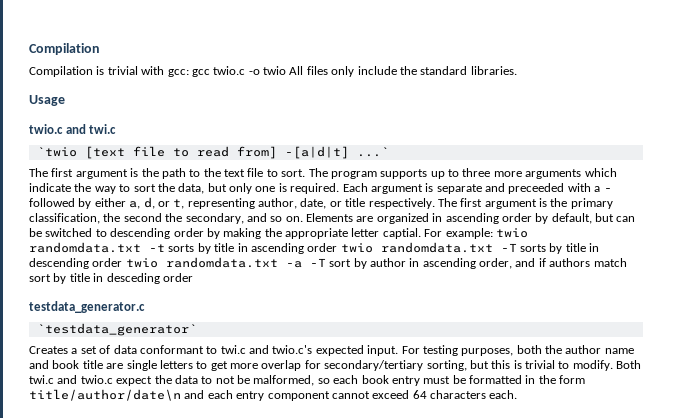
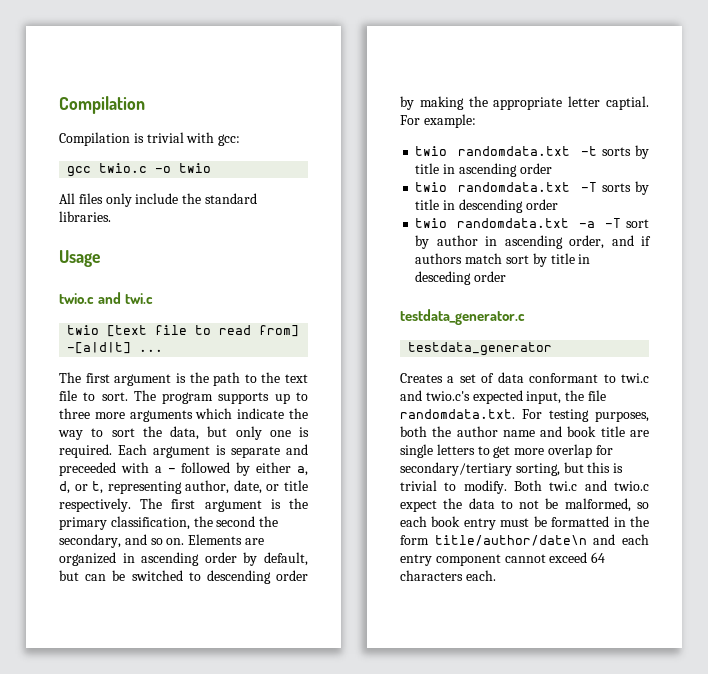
(189, 73) none -> (241, 140) //
(286, 70) none -> (212, 168) //
[36,147,77,157] `twio -> [67,325,100,335] twio
[356,147,389,157] ...` -> [139,349,164,352] ...
(493, 233) none -> (476, 121) //
(338, 247) none -> (552, 168) //
(123, 262) none -> (558, 204) //
[36,323,197,336] `testdata_generator` -> [408,342,553,356] testdata_generator
[367,345,399,356] input. -> [526,390,606,404] [400,409,515,419] input, the file randomdata.txt.

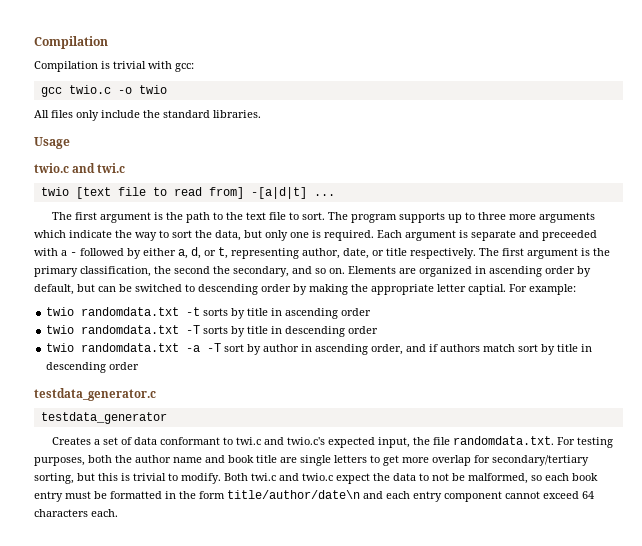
[415,271,472,285] desceding -> [46,362,107,373] descending

